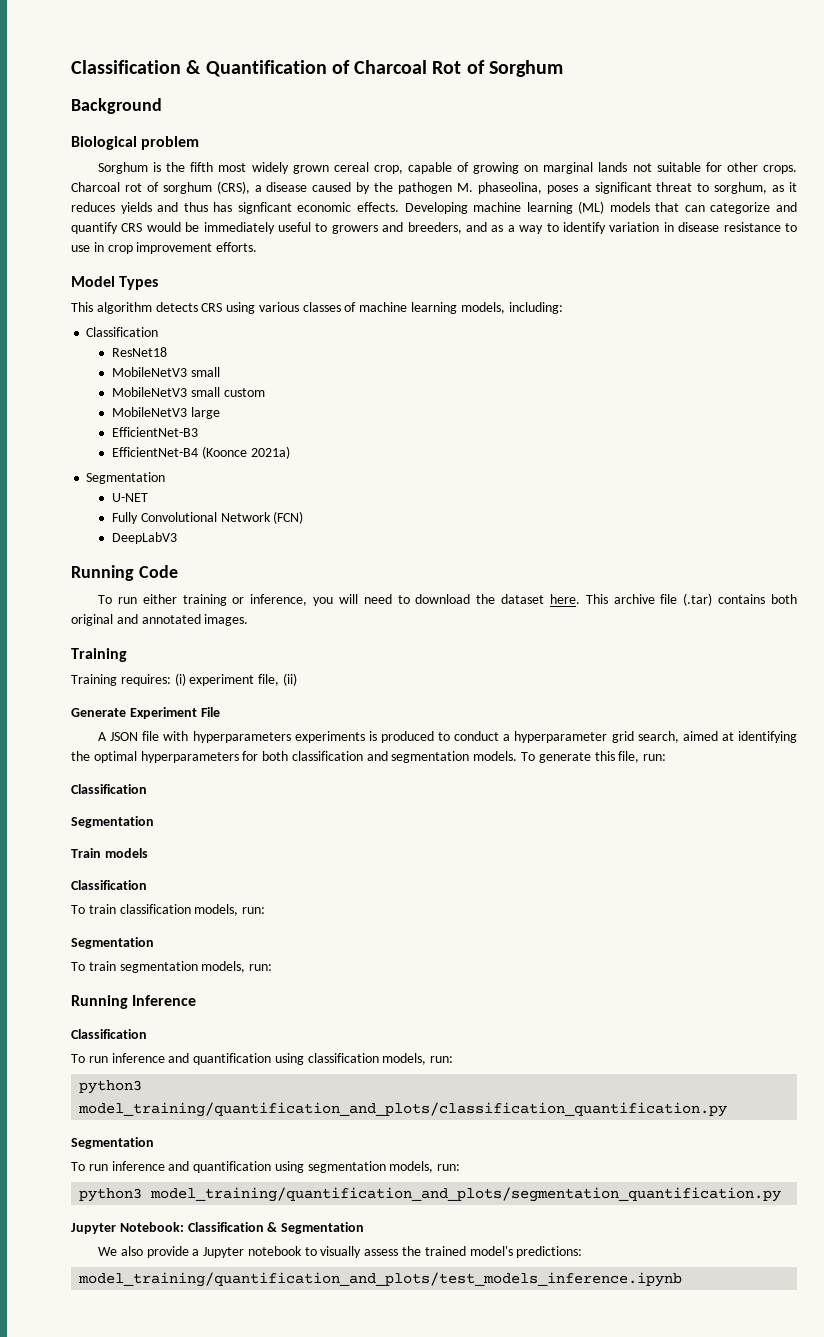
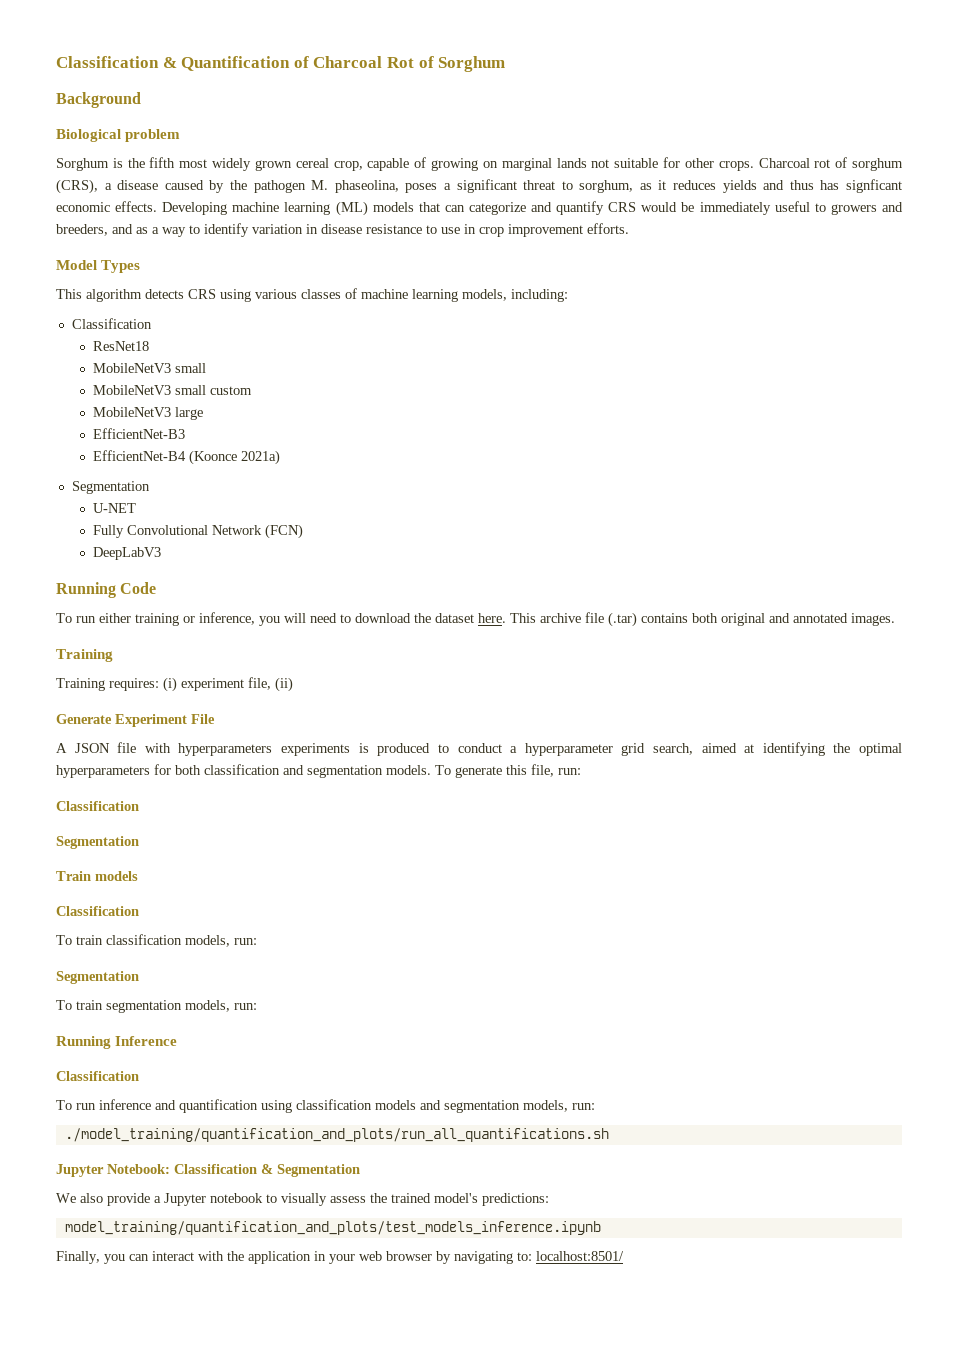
[382,1053,454,1065] [79,1080,143,1094] [78,1102,728,1117] [71,1137,154,1149] [71,1161,461,1173] [79,1187,782,1202] models, run: // python3 model_training/quantification_and_plots/classification_quantification.py // Segmentation // To run inference and quantification using segmentation models, run: // python3 model_training/quantification_and_plots/segmentation_quantification.py -> [375,1100,595,1113] [64,1128,609,1142] models and segmentation models, run: // ./model_training/quantification_and_plots/run_all_quantifications.sh
(683, 1279) none -> [56,1251,624,1264] // Finally, you can interact with the application in your web browser by navigating to: localhost:8501/

